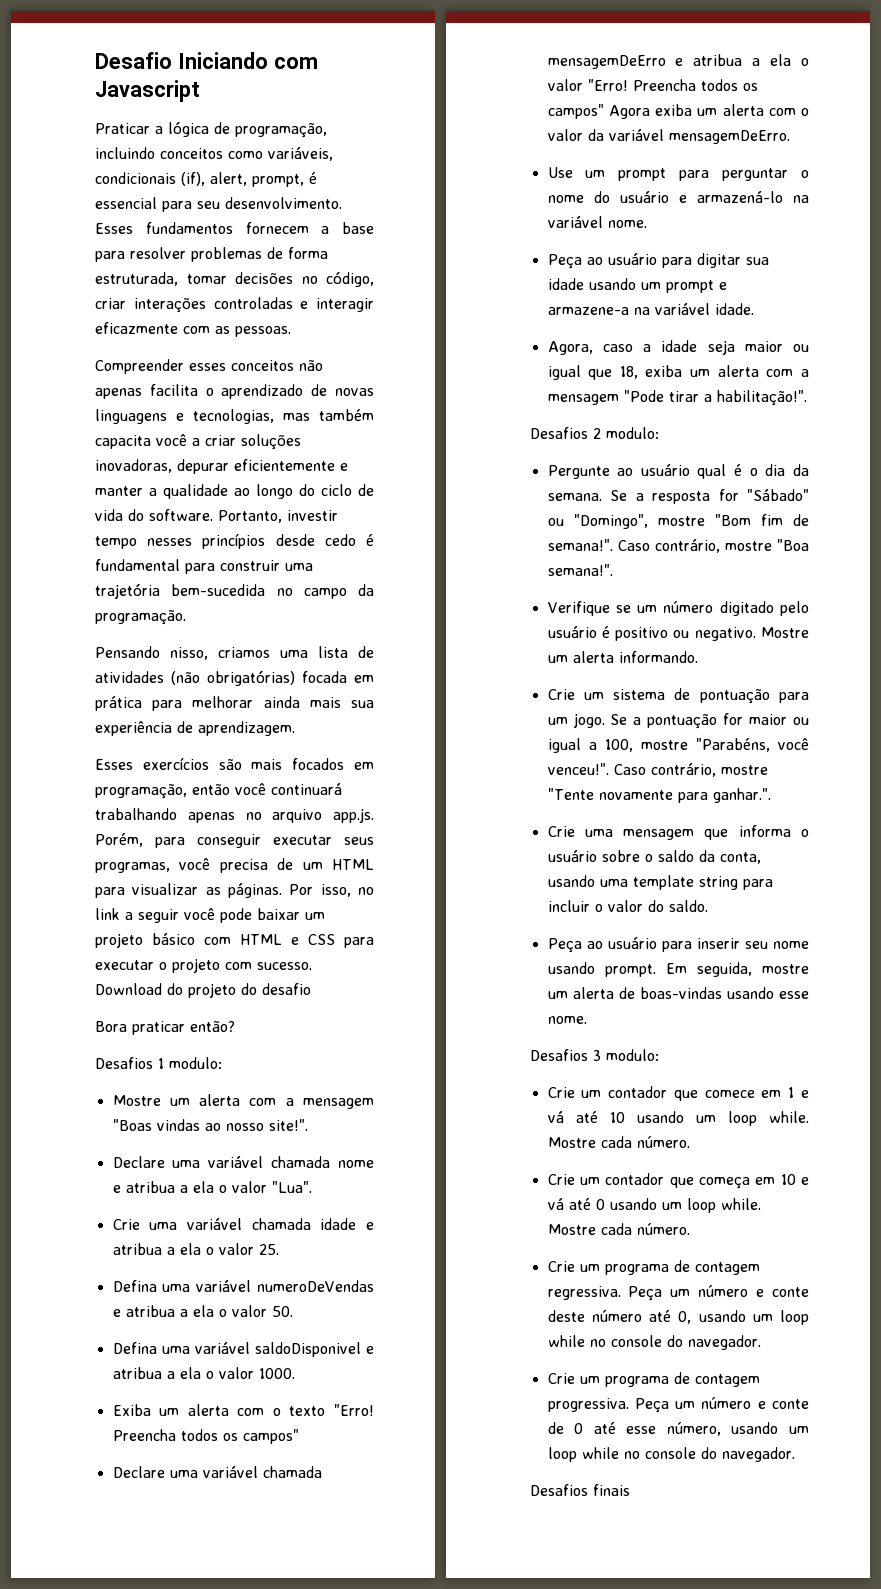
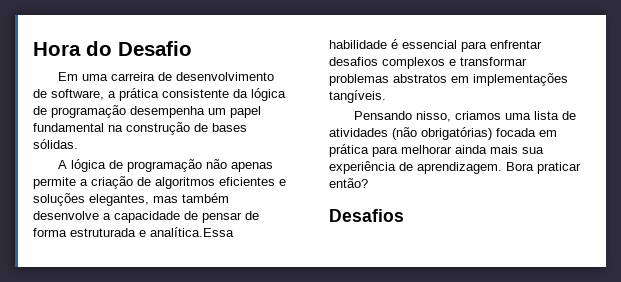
(95, 60) none -> [33,41,112,56] Hora do
[177,52,318,69] [95,80,200,102] [95,121,327,138] [95,147,333,161] [95,172,317,187] [95,197,342,212] [95,222,374,234] [95,247,328,262] [95,271,374,287] [95,297,374,313] [95,322,291,337] [95,359,323,374] [95,384,374,399] [95,409,374,424] [95,434,301,450] [95,459,348,474] [95,484,374,499] [95,509,338,523] [95,533,374,549] [95,559,313,574] [95,583,374,599] [95,610,186,625] Iniciando com Javascript // Praticar a lógica de programação, incluindo conceitos como variáveis, condicionais (if), alert, prompt, é essencial para seu desenvolvimento. Esses fundamentos fornecem a base para resolver problemas de forma estruturada, tomar decisões no código, criar interações controladas e interagir eficazmente com as pessoas. // Compreender esses conceitos não apenas facilita o aprendizado de novas linguagens e tecnologias, mas também capacita você a criar soluções inovadoras, depurar eficientemente e manter a qualidade ao longo do ciclo de vida do software. Portanto, investir tempo nesses princípios desde cedo é fundamental para construir uma trajetória bem-sucedida no campo da programação. -> [58,72,275,81] [33,88,286,101] [33,105,261,118] [33,122,247,135] [33,139,78,149] [58,159,274,172] [33,176,286,189] [33,193,229,206] [33,211,259,223] [33,227,234,237] [329,39,542,52] [329,57,527,69] [329,73,568,86] [329,90,386,103] // Em uma carreira de desenvolvimento de software, a prática consistente da lógica de programação desempenha um papel fundamental na construção de bases sólidas. // A lógica de programação não apenas permite a criação de algoritmos eficientes e soluções elegantes, mas também desenvolve a capacidade de pensar de forma estruturada e analítica.Essa habilidade é essencial para enfrentar desafios complexos e transformar problemas abstratos em implementações tangíveis.
[95,757,374,770] [95,783,342,799] [95,808,374,823] [95,833,374,848] [95,858,374,873] [95,883,374,898] [95,908,325,923] [95,933,374,948] [95,958,312,973] [95,983,311,998] [95,1021,235,1035] [95,1057,222,1069] [112,1094,374,1109] [112,1119,308,1131] [112,1156,374,1168] [112,1181,312,1193] [112,1218,374,1230] [112,1243,279,1255] [112,1280,374,1292] [112,1305,293,1317] [112,1342,374,1357] [112,1367,295,1379] [112,1404,374,1416] [112,1429,299,1444] [112,1466,322,1478] [547,54,809,69] [547,79,758,91] [547,104,809,119] [547,129,790,144] [547,167,809,181] [547,191,809,203] [547,216,647,228] [547,253,769,269] [547,278,727,293] [547,303,754,315] [547,340,809,355] [547,365,809,380] [547,390,807,406] [530,427,659,439] [547,464,809,479] [547,489,809,504] [547,514,809,529] [547,539,809,553] [547,564,613,576] [547,601,809,616] [547,626,809,641] [547,651,698,663] [547,688,809,704] [547,713,809,729] [547,738,809,753] [547,763,768,777] [547,788,771,803] [547,825,809,840] [547,850,761,864] [547,875,773,890] [547,900,708,912] [547,937,809,953] [547,962,809,977] [547,987,809,999] [547,1016,587,1024] [530,1049,659,1061] [547,1086,809,1101] [547,1111,809,1126] [547,1136,690,1148] [547,1173,809,1189] [547,1198,761,1213] [547,1223,690,1235] [547,1260,760,1275] [547,1285,809,1301] [547,1310,809,1325] [547,1335,761,1350] [547,1372,760,1387] [547,1397,809,1413] [547,1422,809,1436] [547,1447,795,1462] [530,1484,630,1496] // Esses exercícios são mais focados em programação, então você continuará trabalhando apenas no arquivo app.js. Porém, para conseguir executar seus programas, você precisa de um HTML para visualizar as páginas. Por isso, no link a seguir você pode baixar um projeto básico com HTML e CSS para executar o projeto com sucesso. Download do projeto do desafio // Bora praticar então? // Desafios 1 modulo: // Mostre um alerta com a mensagem "Boas vindas ao nosso site!". // Declare uma variável chamada nome e atribua a ela o valor "Lua". // Crie uma variável chamada idade e atribua a ela o valor 25. // Defina uma variável numeroDeVendas e atribua a ela o valor 50. // Defina uma variável saldoDisponivel e atribua a ela o valor 1000. // Exiba um alerta com o texto "Erro! Preencha todos os campos" // Declare uma variável chamada mensagemDeErro e atribua a ela o valor "Erro! Preencha todos os campos" Agora exiba um alerta com o valor da variável mensagemDeErro. // Use um prompt para perguntar o nome do usuário e armazená-lo na variável nome. // Peça ao usuário para digitar sua idade usando um prompt e armazene-a na variável idade. // Agora, caso a idade seja maior ou igual que 18, exiba um alerta com a mensagem "Pode tirar a habilitação!". // Desafios 2 modulo: // Pergunte ao usuário qual é o dia da semana. Se a resposta for "Sábado" ou "Domingo", mostre "Bom fim de semana!". Caso contrário, mostre "Boa semana!". // Verifique se um número digitado pelo usuário é positivo ou negativo. Mostre um alerta informando. // Crie um sistema de pontuação para um jogo. Se a pontuação for maior ou igual a 100, mostre "Parabéns, você venceu!". Caso contrário, mostre "Tente novamente para ganhar.". // Crie uma mensagem que informa o usuário sobre o saldo da conta, usando uma template string para incluir o valor do saldo. // Peça ao usuário para inserir seu nome usando prompt. Em seguida, mostre um alerta de boas-vindas usando esse nome. // Desafios 3 modulo: // Crie um contador que comece em 1 e vá até 10 usando um loop while. Mostre cada número. // Crie um contador que começa em 10 e vá até 0 usando um loop while. Mostre cada número. // Crie um programa de contagem regressiva. Peça um número e conte deste número até 0, usando um loop while no console do navegador. // Crie um programa de contagem progressiva. Peça um número e conte de 0 até esse número, usando um loop while no console do navegador. // Desafios finais -> [506,162,581,174] [329,178,368,188] [329,209,404,222] Bora praticar então? // Desafios

